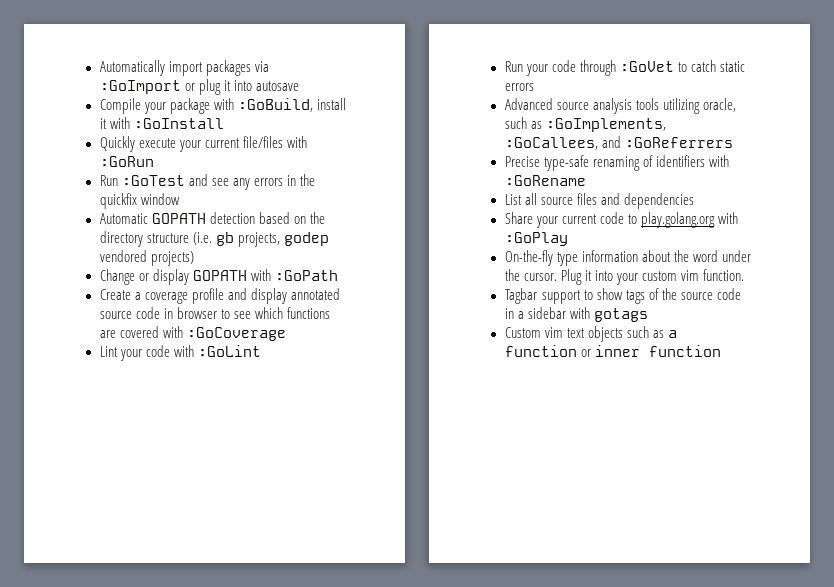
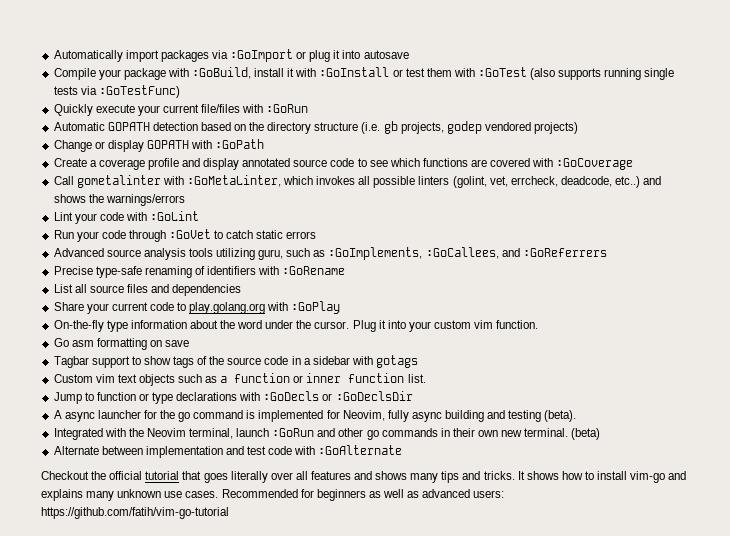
(224, 123) none -> [392,67,675,80] [53,85,180,98] or test them with :GoTest (also supports running single tests via :GoTestFunc)
[99,174,315,190] [99,193,180,209] // Run :GoTest and see any errors in the quickfix window -> (309, 108) none
[163,307,217,319] in browser -> (355, 162) none
(286, 334) none -> [53,175,662,188] [53,194,185,206] // Call gometalinter with :GoMetaLinter, which invokes all possible linters (golint, vet, errcheck, deadcode, etc..) and shows the warnings/errors
[702,98,736,112] oracle, -> [258,249,284,260] guru,
(744, 275) none -> [53,338,190,350] // Go asm formatting on save
(721, 351) none -> [407,374,426,383] [53,391,413,404] [53,410,577,422] [53,428,601,440] [53,445,403,458] [41,471,687,483] [41,489,505,501] [41,507,229,519] list. // Jump to function or type declarations with :GoDecls or :GoDeclsDir // A async launcher for the go command is implemented for Neovim, fully async building and testing (beta). // Integrated with the Neovim terminal, launch :GoRun and other go commands in their own new terminal. (beta) // Alternate between implementation and test code with :GoAlternate // Checkout the official tutorial that goes literally over all features and shows many tips and tricks. It shows how to install vim-go and explains many unknown use cases. Recommended for beginners as well as advanced users: https://github.com/fatih/vim-go-tutorial

